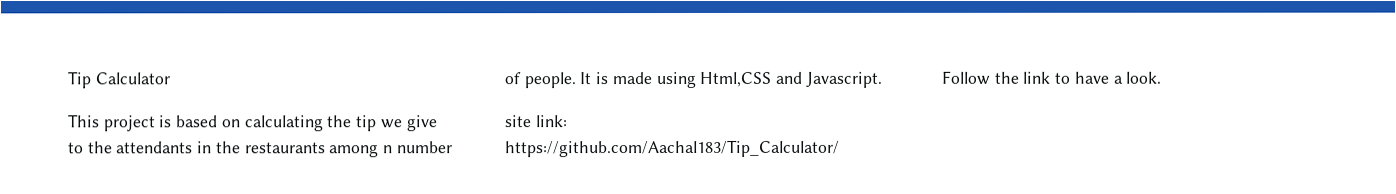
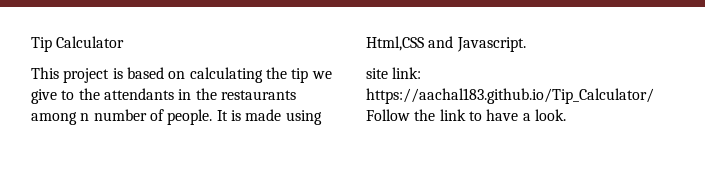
[505,139,840,158] https://github.com/Aachal183/Tip_Calculator/ -> [366,88,654,104] https://aachal183.github.io/Tip_Calculator/

